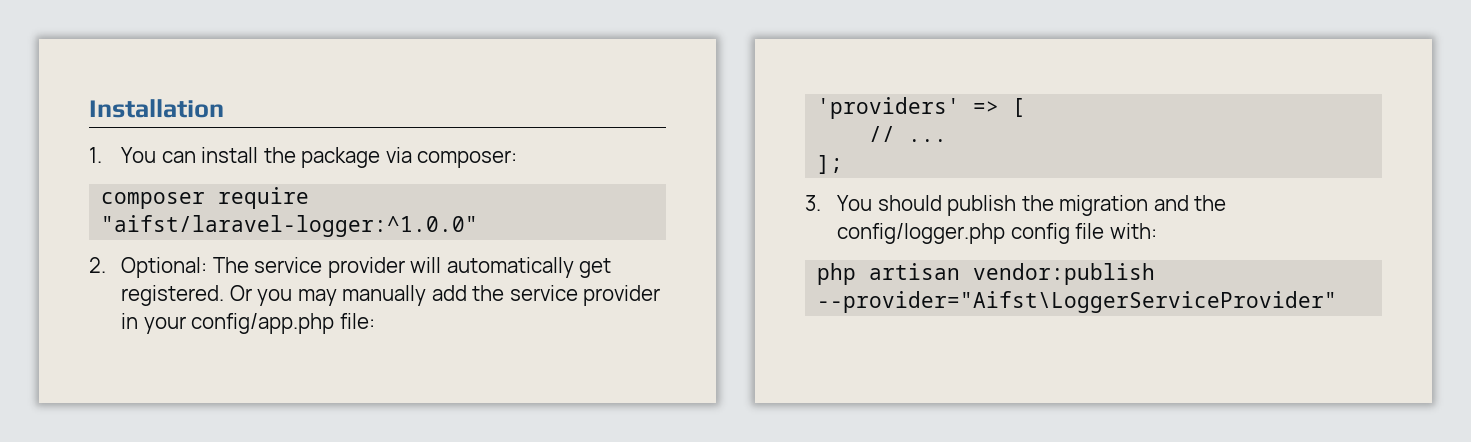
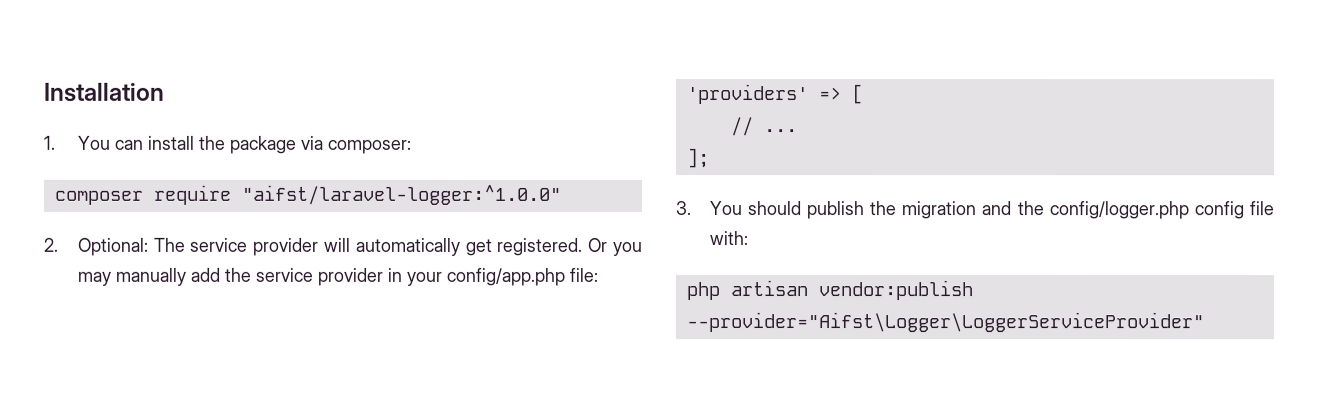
[817,291,1338,313] --provider="Aifst\LoggerServiceProvider" -> [685,312,1204,333] --provider="Aifst\Logger\LoggerServiceProvider"

